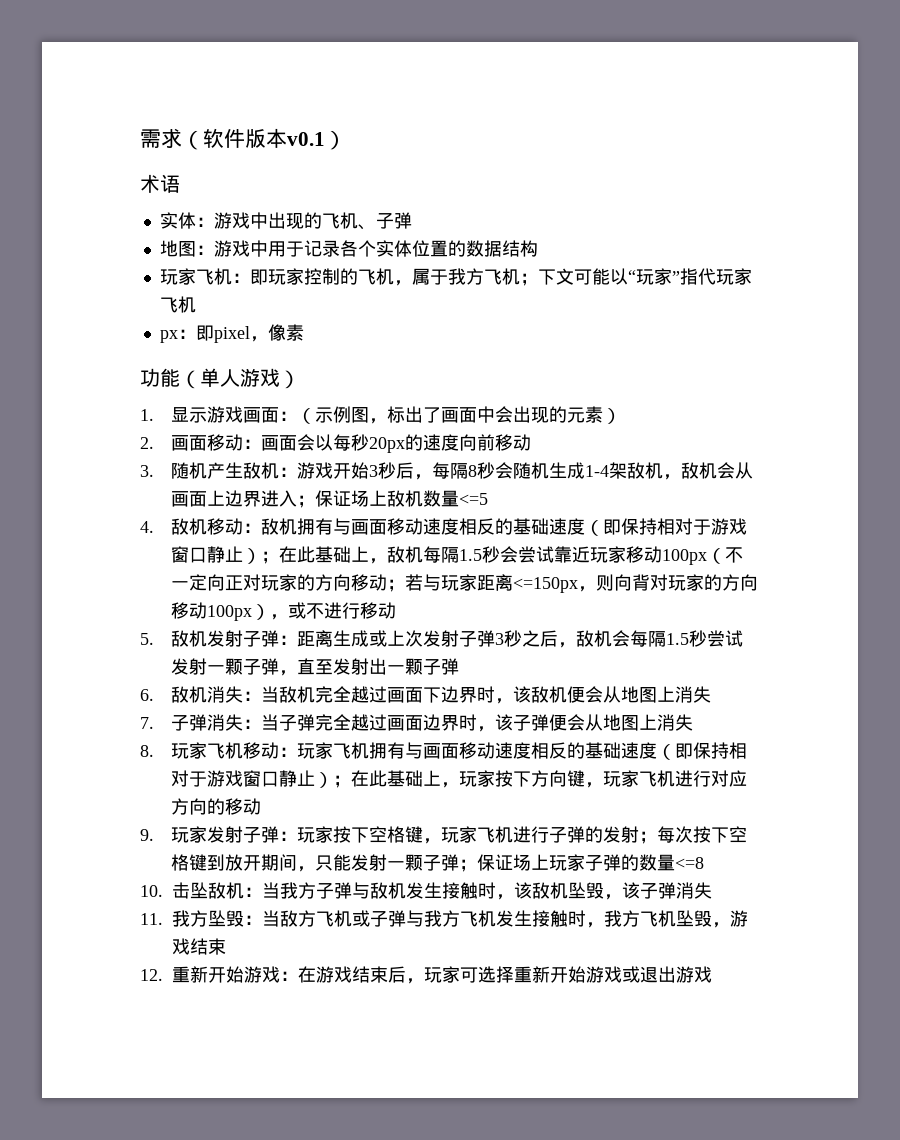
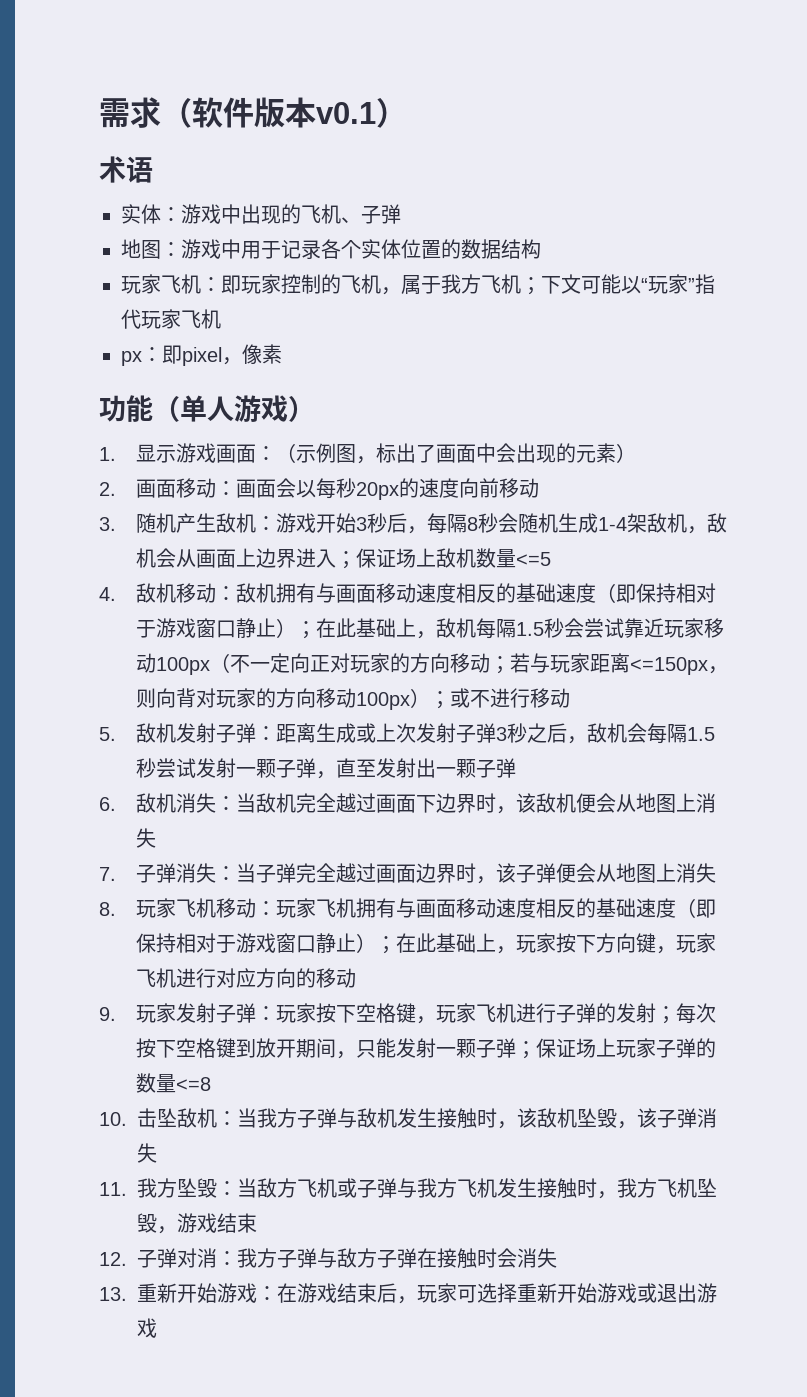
[270,614,289,620] ， -> [429,691,450,709] ；
(163, 975) none -> [137,1248,557,1269] [99,1287,127,1301] 子弹对消：我方子弹与敌方子弹在接触时会消失 // 13.

